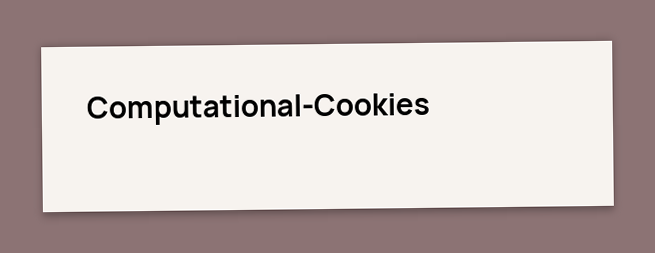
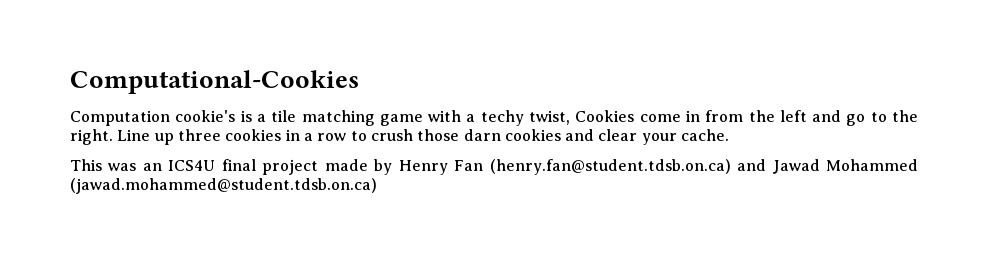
(430, 109) none -> [70,110,918,126] [70,129,730,145] [70,159,918,175] [70,178,377,194] // Computation cookie's is a tile matching game with a techy twist, Cookies come in from the left and go to the right. Line up three cookies in a row to crush those darn cookies and clear your cache. // This was an ICS4U final project made by Henry Fan (henry.fan@student.tdsb.on.ca) and Jawad Mohammed (jawad.mohammed@student.tdsb.on.ca)

